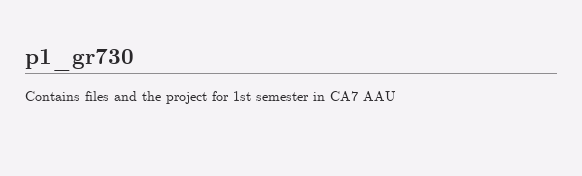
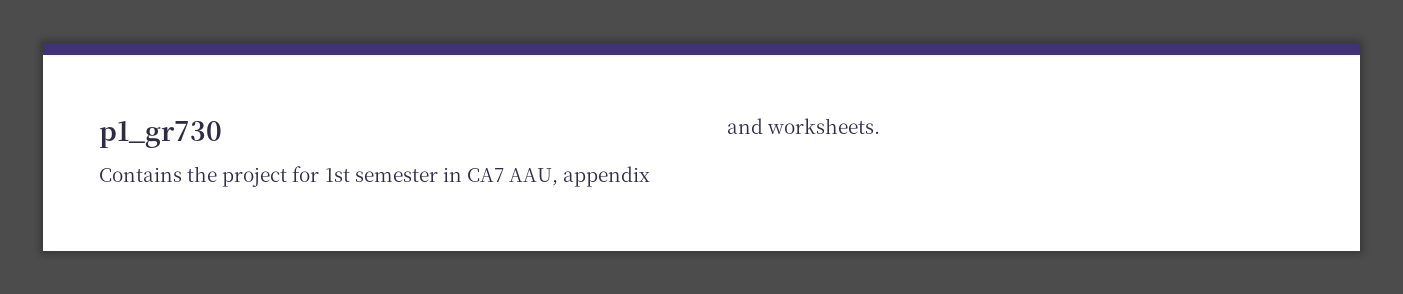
[85,91,137,101] files and -> (182, 174) none
[363,91,396,102] AAU -> [509,166,651,187] [727,118,881,134] AAU, appendix and worksheets.

